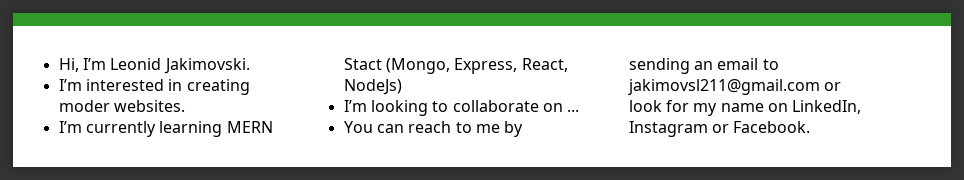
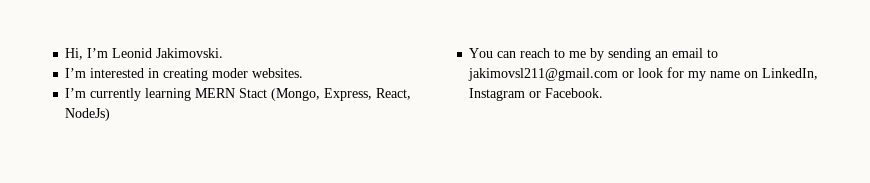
[343,100,580,116] // I’m looking to collaborate on ... -> (111, 114) none

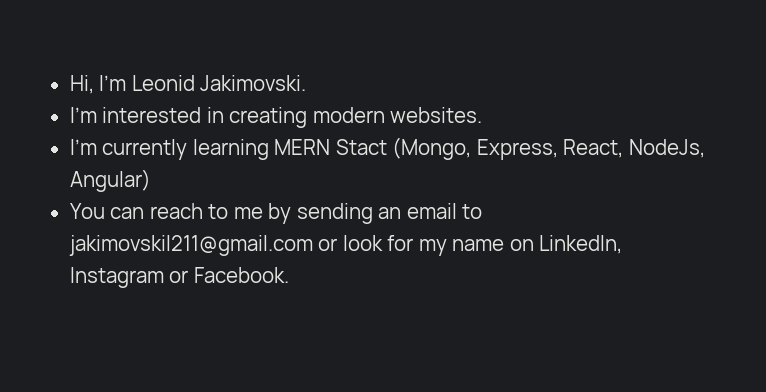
[212,68,249,78] moder -> [312,107,385,123] modern
[65,108,111,121] NodeJs) -> [628,139,705,158] [69,169,151,192] NodeJs, Angular)
[468,68,619,81] jakimovsl211@gmail.com -> [68,235,313,256] jakimovskil211@gmail.com

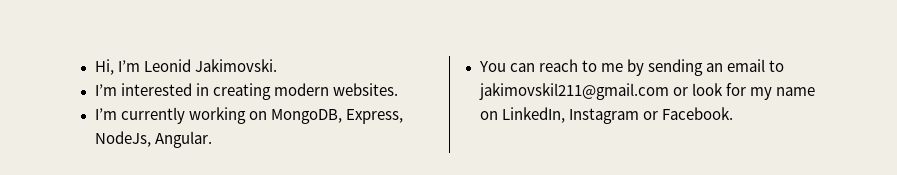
[192,137,705,160] [69,169,151,192] learning MERN Stact (Mongo, Express, React, NodeJs, Angular) -> [188,107,403,124] [94,131,212,148] working on MongoDB, Express, NodeJs, Angular.

